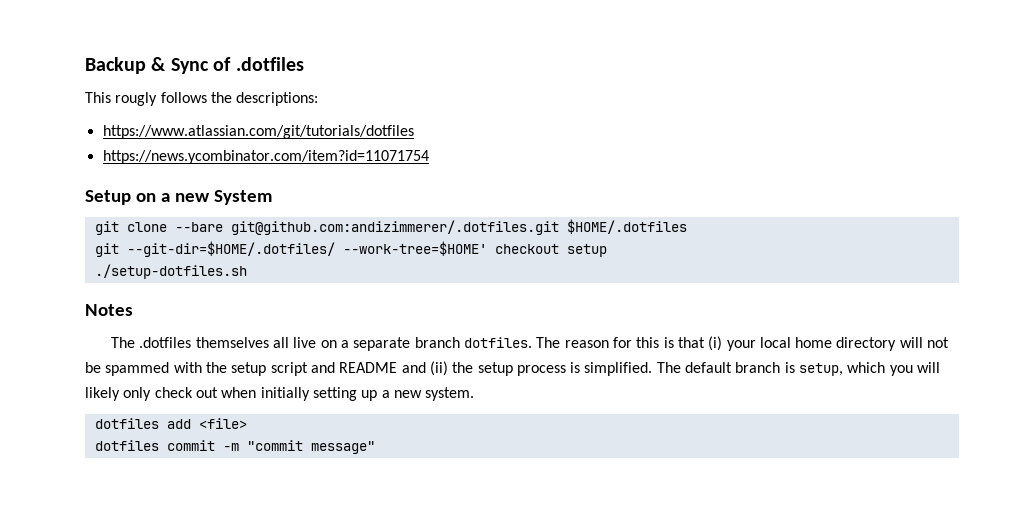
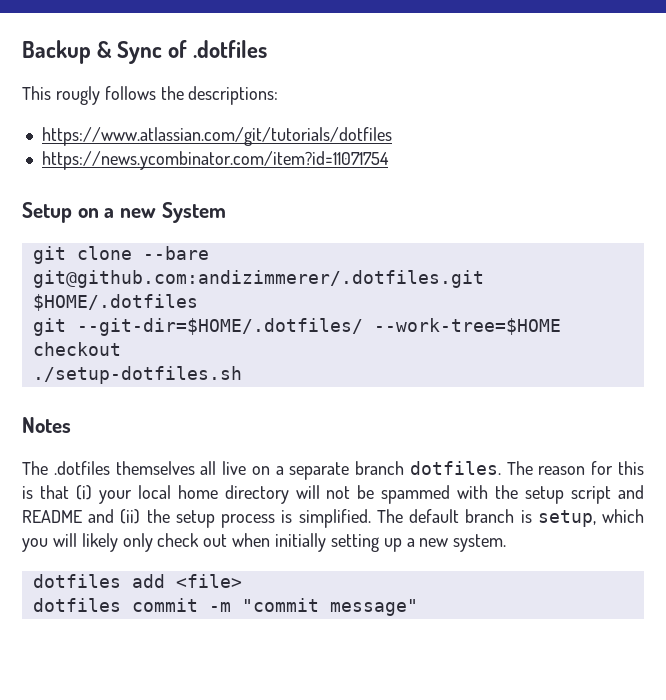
[342,241,487,256] --work-tree=$HOME' -> [373,318,561,335] --work-tree=$HOME
[566,244,607,257] setup -> (121, 349) none

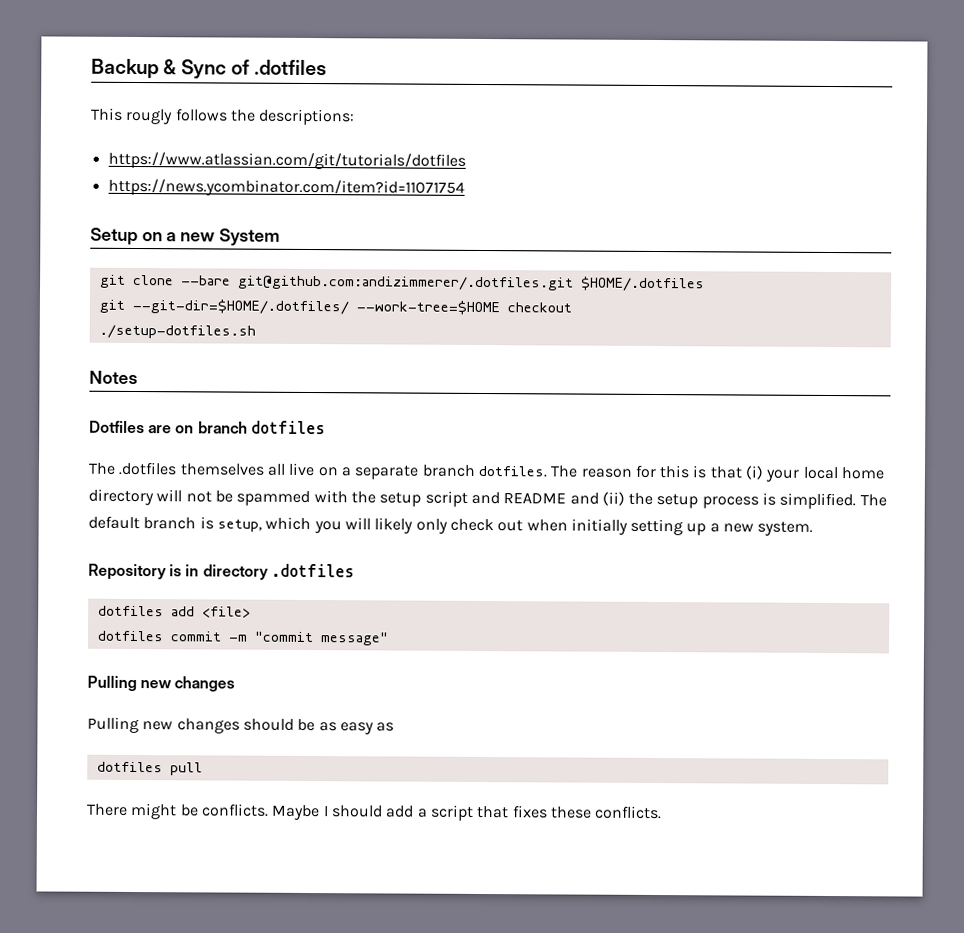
(71, 425) none -> [89,420,326,435] // Dotfiles are on branch dotfiles
(507, 543) none -> [88,563,355,581] // Repository is in directory .dotfiles
(418, 607) none -> [87,675,236,692] [87,716,395,735] [96,761,203,776] [86,802,663,821] // Pulling new changes // Pulling new changes should be as easy as // dotfiles pull // There might be conflicts. Maybe I should add a script that fixes these conflicts.

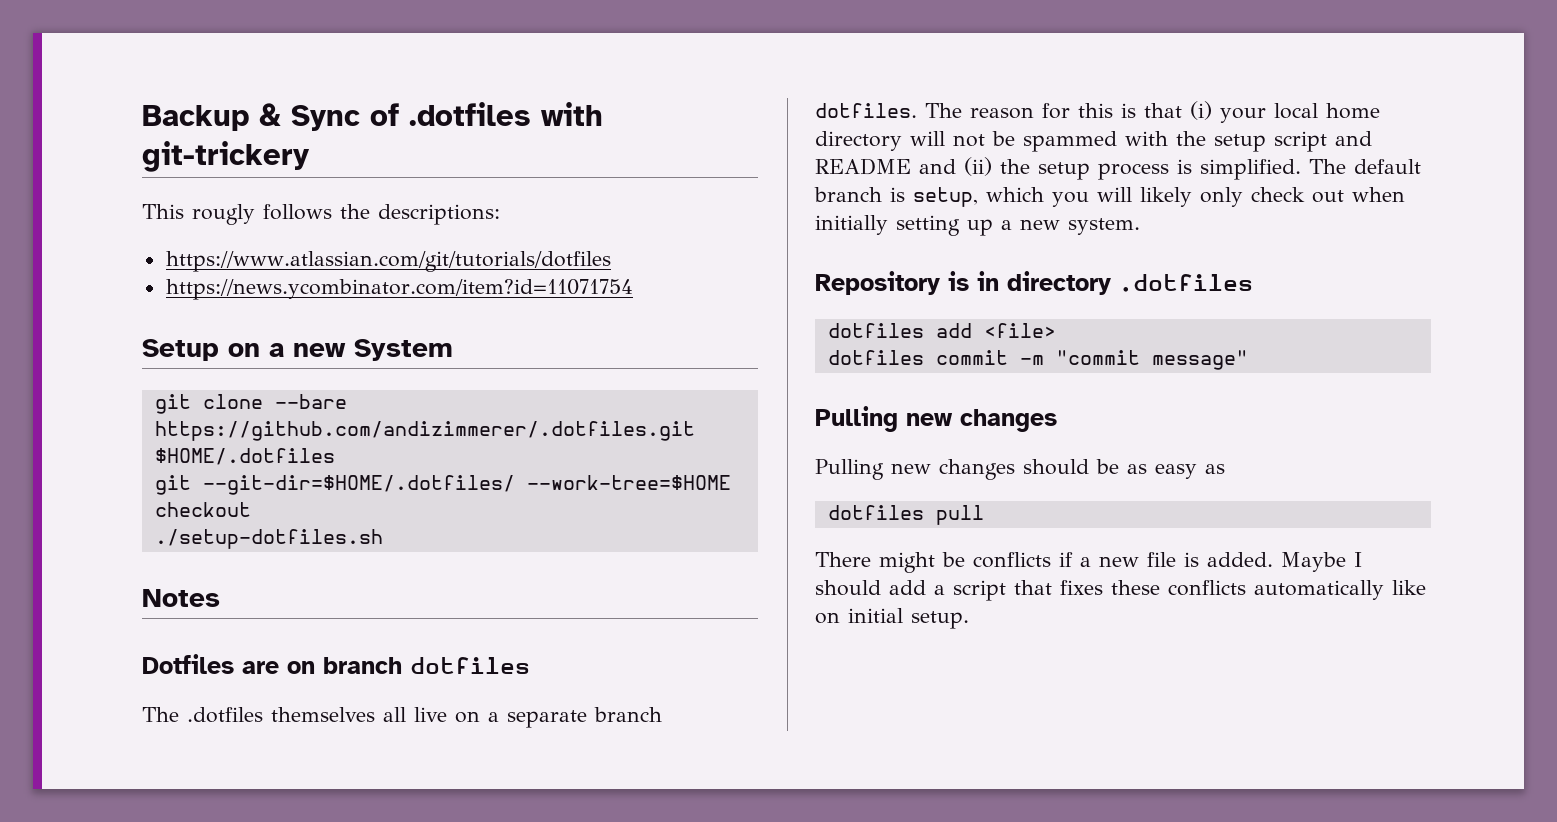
(328, 67) none -> [541,102,603,126] [142,141,310,172] with git-trickery
[237,275,574,291] git@github.com:andizimmerer/.dotfiles.git -> [154,421,695,441] https://github.com/andizimmerer/.dotfiles.git
[200,803,269,817] conflicts. -> [973,552,1273,568] conflicts if a new file is added.
[594,805,663,820] conflicts. -> [1168,580,1426,600] [815,608,969,629] conflicts automatically like on initial setup.

